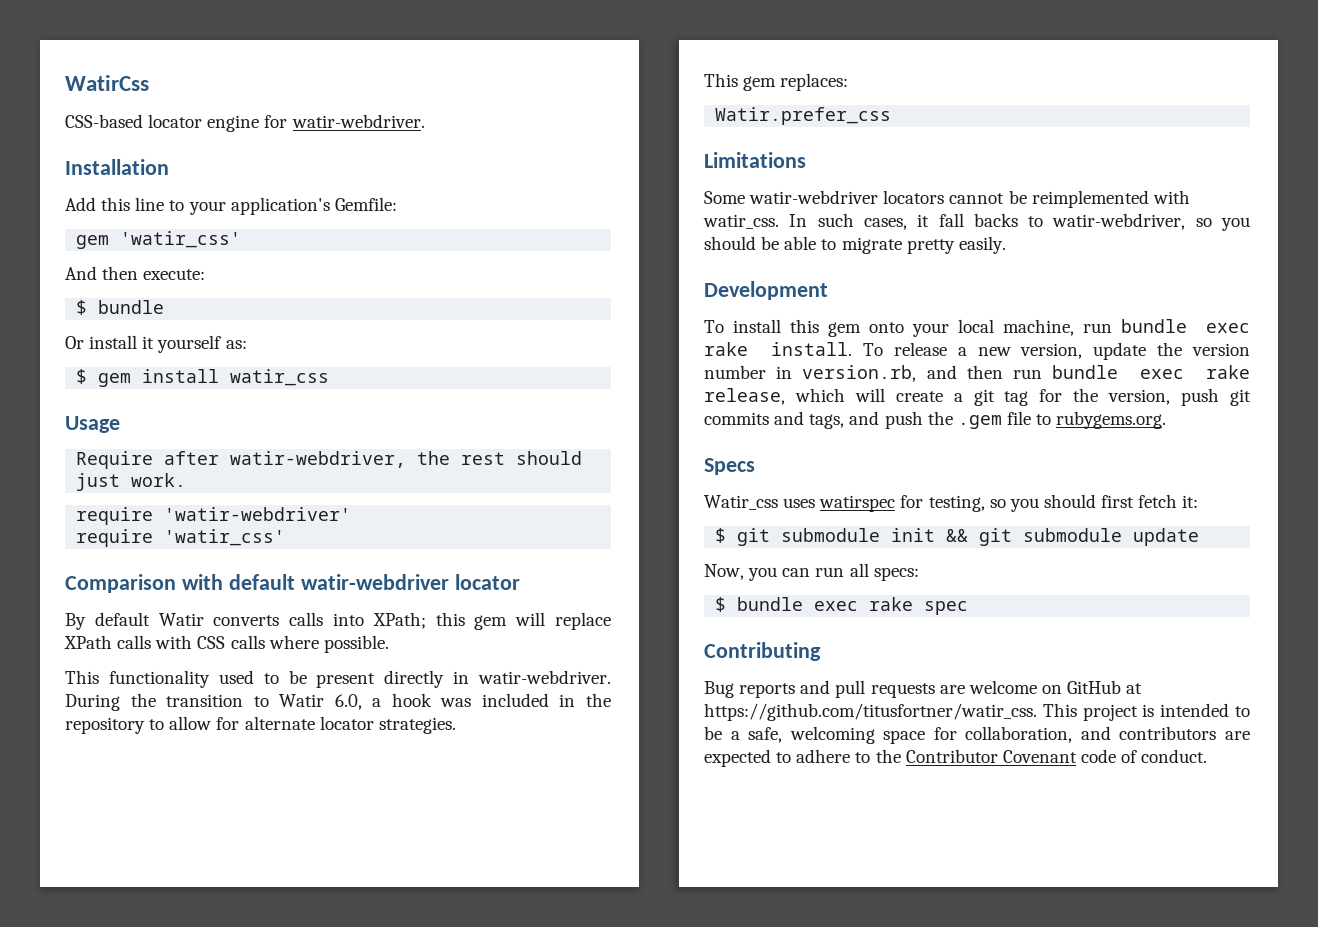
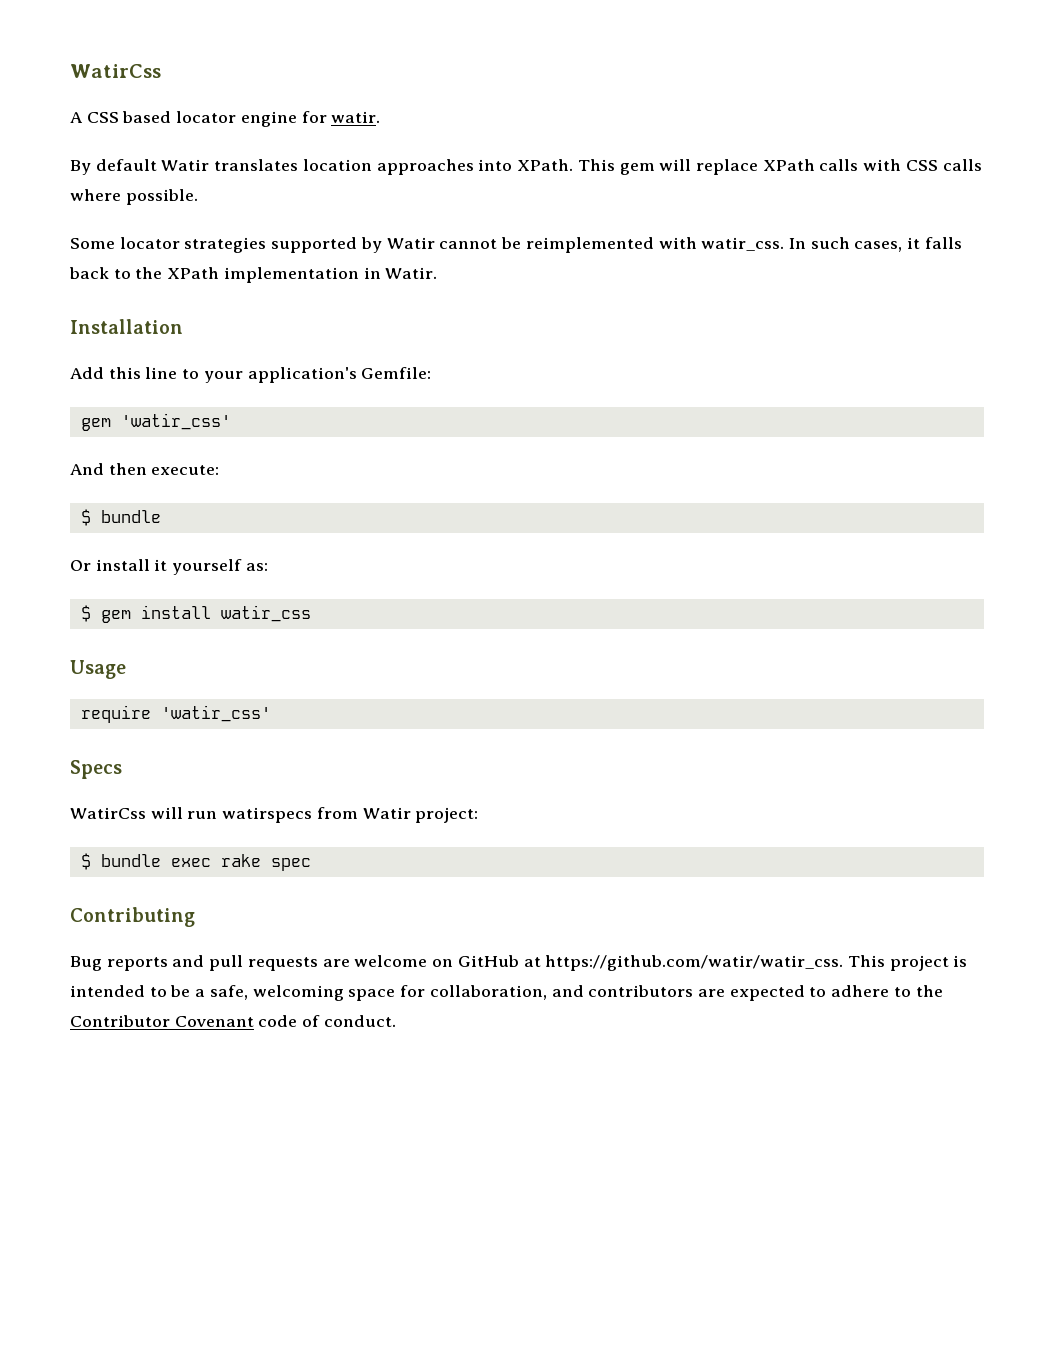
[65,114,425,132] CSS-based locator engine for watir-webdriver. -> [70,111,381,127] [70,159,982,175] [70,189,198,205] [70,237,962,253] [69,267,438,283] A CSS based locator engine for watir. // By default Watir translates location approaches into XPath. This gem will replace XPath calls with CSS calls where possible. // Some locator strategies supported by Watir cannot be reimplemented with watir_css. In such cases, it falls back to the XPath implementation in Watir.
[76,451,583,469] [76,473,187,491] [76,507,352,525] [76,529,286,547] [65,574,520,593] [65,612,612,630] [64,635,389,653] [65,670,611,688] [65,693,612,711] [65,716,456,734] [704,73,849,91] [715,107,892,125] [704,152,806,168] [704,190,1190,208] [703,213,1250,231] [704,236,1006,254] [704,281,828,300] [704,319,1250,337] [704,342,1250,360] [704,365,1250,382] [704,388,1251,406] [704,411,1167,429] [704,458,755,475] [704,494,1199,512] [715,528,1200,546] [704,563,919,581] Require after watir-webdriver, the rest should just work. // require 'watir-webdriver' // require 'watir_css' // Comparison with default watir-webdriver locator // By default Watir converts calls into XPath; this gem will replace XPath calls with CSS calls where possible. // This functionality used to be present directly in watir-webdriver. During the transition to Watir 6.0, a hook was included in the repository to allow for alternate locator strategies. // This gem replaces: // Watir.prefer_css // Limitations // Some watir-webdriver locators cannot be reimplemented with watir_css. In such cases, it fall backs to watir-webdriver, so you should be able to migrate pretty easily. // Development // To install this gem onto your local machine, run bundle exec rake install. To release a new version, update the version number in version.rb, and then run bundle exec rake release, which will create a git tag for the version, push git commits and tags, and push the .gem file to rubygems.org. // Specs // Watir_css uses watirspec for testing, so you should first fetch it: // $ git submodule init && git submodule update // Now, you can run all specs: -> [80,705,271,723] [70,760,122,779] [70,807,479,823] require 'watir_css' // Specs // WatirCss will run watirspecs from Watir project:
[704,703,1037,721] https://github.com/titusfortner/watir_css. -> [545,955,844,971] https://github.com/watir/watir_css.

